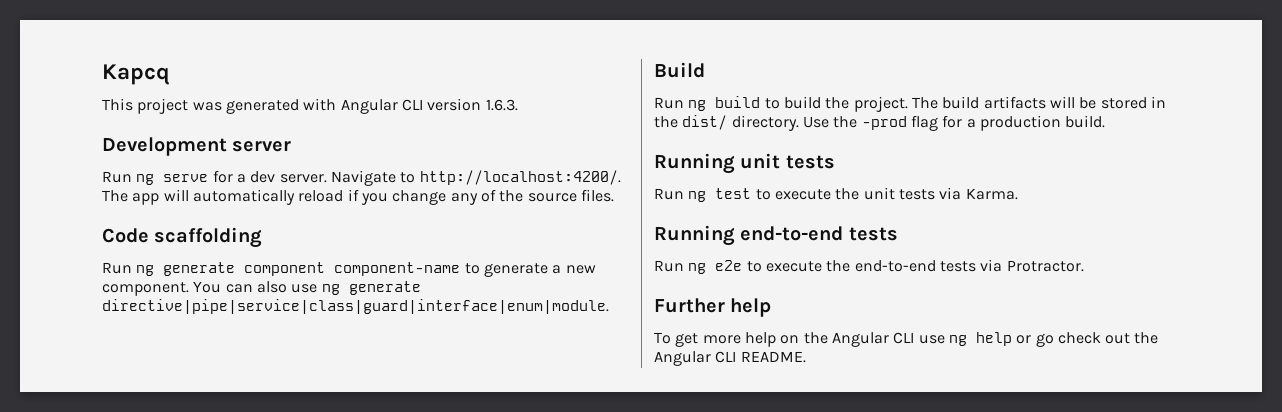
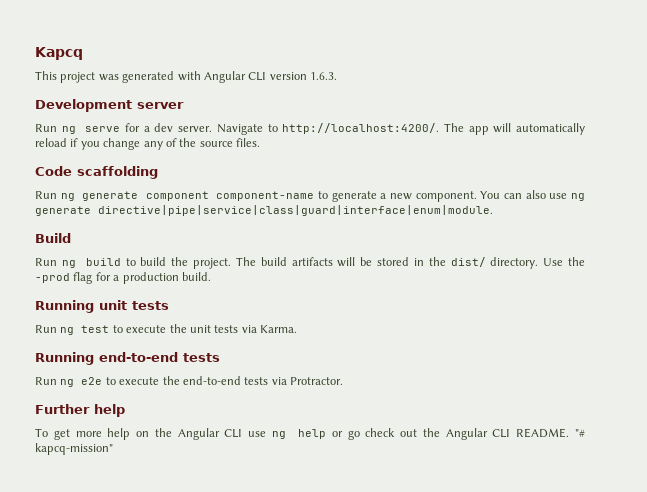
(806, 357) none -> [575,429,585,437] [35,443,113,455] "# kapcq-mission"

